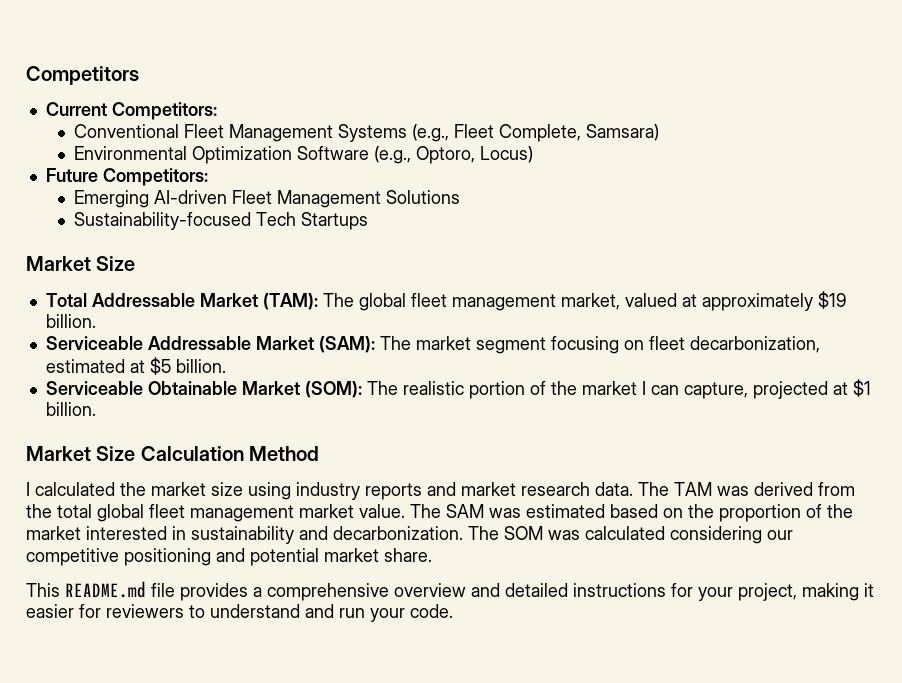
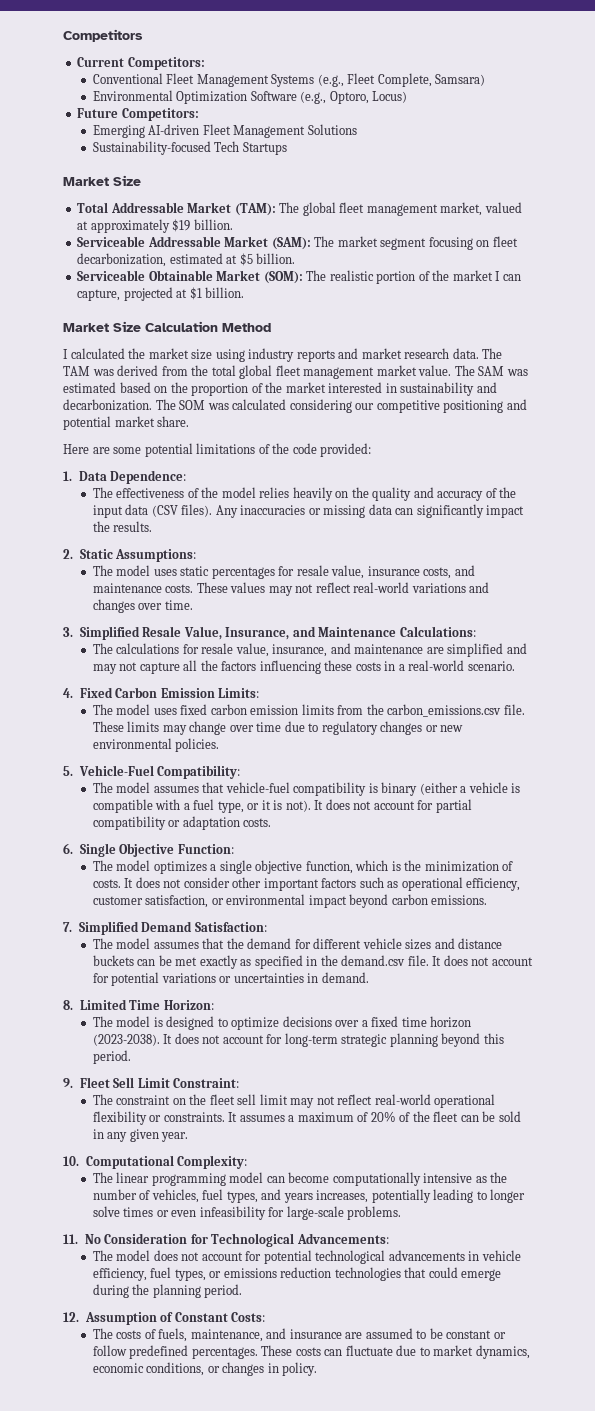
[26,581,874,601] [26,604,453,622] This README.md file provides a comprehensive overview and detailed instructions for your project, making it easier for reviewers to understand and run your code. -> [63,443,372,457] [63,470,187,484] [92,487,517,501] [92,504,525,518] [92,521,153,532] [63,549,197,562] [92,565,475,579] [92,582,490,596] [92,599,193,613] [63,626,476,640] [92,643,527,657] [92,660,515,674] [63,687,260,698] [92,704,525,717] [92,721,464,735] [92,738,220,752] [63,765,241,779] [92,782,521,796] [92,799,472,813] [92,816,272,830] [63,843,234,857] [92,860,514,874] [92,877,521,891] [92,894,488,908] [63,921,267,935] [92,938,503,950] [92,955,533,969] [92,972,369,986] [63,999,214,1010] [92,1016,472,1030] [92,1033,504,1047] [92,1050,131,1064] [63,1077,240,1088] [92,1094,496,1108] [92,1111,521,1125] [92,1129,189,1142] [63,1155,248,1169] [92,1172,508,1186] [92,1189,526,1203] [92,1206,402,1220] [63,1233,389,1247] [92,1250,521,1264] [92,1267,502,1281] [92,1284,243,1298] [63,1312,266,1325] [92,1328,506,1342] [92,1345,530,1359] [92,1362,318,1376] Here are some potential limitations of the code provided: // 1. Data Dependence: // The effectiveness of the model relies heavily on the quality and accuracy of the input data (CSV files). Any inaccuracies or missing data can significantly impact the results. // 2. Static Assumptions: // The model uses static percentages for resale value, insurance costs, and maintenance costs. These values may not reflect real-world variations and changes over time. // 3. Simplified Resale Value, Insurance, and Maintenance Calculations: // The calculations for resale value, insurance, and maintenance are simplified and may not capture all the factors influencing these costs in a real-world scenario. // 4. Fixed Carbon Emission Limits: // The model uses fixed carbon emission limits from the carbon_emissions.csv file. These limits may change over time due to regulatory changes or new environmental policies. // 5. Vehicle-Fuel Compatibility: // The model assumes that vehicle-fuel compatibility is binary (either a vehicle is compatible with a fuel type, or it is not). It does not account for partial compatibility or adaptation costs. // 6. Single Objective Function: // The model optimizes a single objective function, which is the minimization of costs. It does not consider other important factors such as operational efficiency, customer satisfaction, or environmental impact beyond carbon emissions. // 7. Simplified Demand Satisfaction: // The model assumes that the demand for different vehicle sizes and distance buckets can be met exactly as specified in the demand.csv file. It does not account for potential variations or uncertainties in demand. // 8. Limited Time Horizon: // The model is designed to optimize decisions over a fixed time horizon (2023-2038). It does not account for long-term strategic planning beyond this period. // 9. Fleet Sell Limit Constraint: // The constraint on the fleet sell limit may not reflect real-world operational flexibility or constraints. It assumes a maximum of 20% of the fleet can be sold in any given year. // 10. Computational Complexity: // The linear programming model can become computationally intensive as the number of vehicles, fuel types, and years increases, potentially leading to longer solve times or even infeasibility for large-scale problems. // 11. No Consideration for Technological Advancements: // The model does not account for potential technological advancements in vehicle efficiency, fuel types, or emissions reduction technologies that could emerge during the planning period. // 12. Assumption of Constant Costs: // The costs of fuels, maintenance, and insurance are assumed to be constant or follow predefined percentages. These costs can fluctuate due to market dynamics, economic conditions, or changes in policy.

